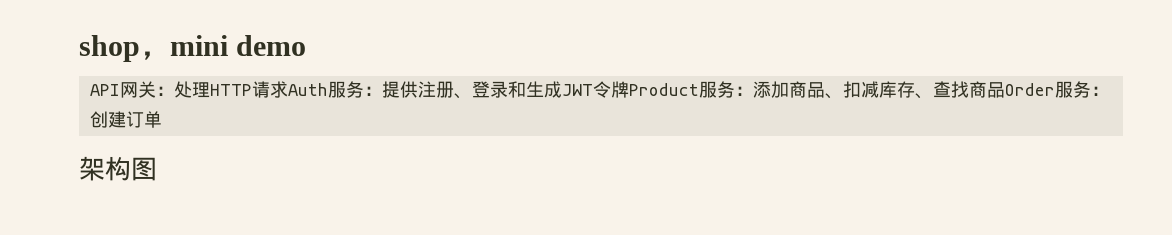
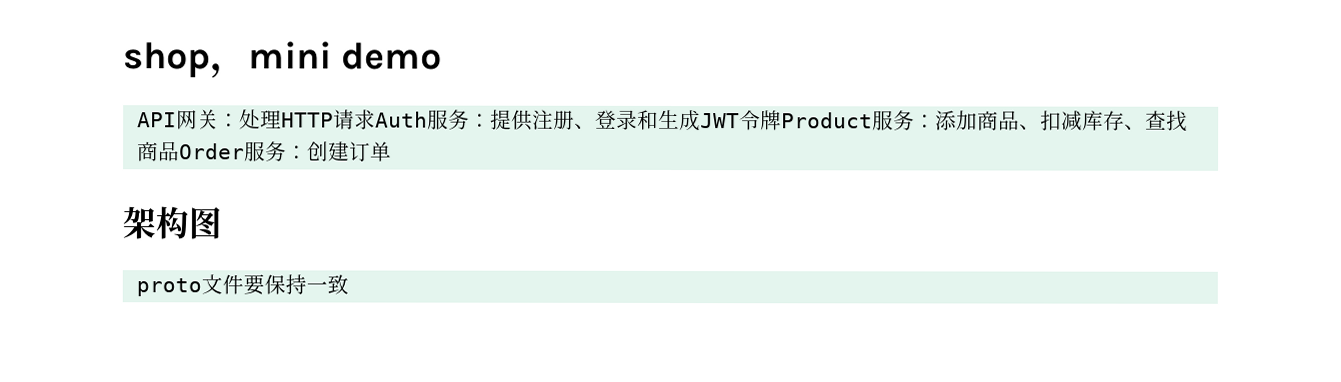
(157, 169) none -> [136,274,350,297] // proto文件要保持一致

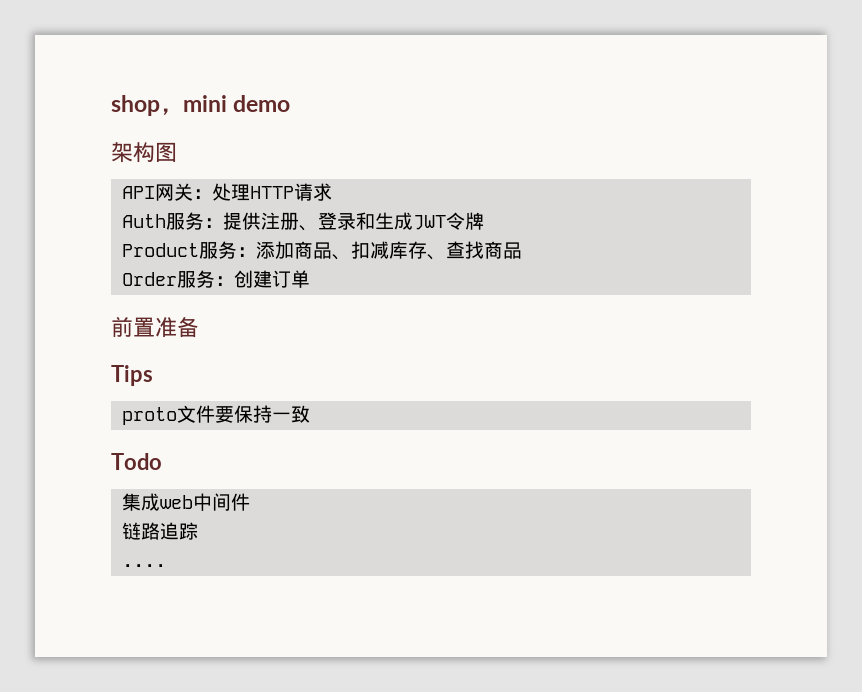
(443, 56) none -> [111,142,177,163] // 架构图
(377, 119) none -> (332, 192) //
(783, 120) none -> (484, 221) //
(181, 151) none -> (522, 250) //
[122,206,222,240] 架构图 -> [111,316,199,338] [111,365,153,386] 前置准备 // Tips
(350, 284) none -> [111,453,162,470] [121,493,250,511] [121,522,198,540] [121,564,166,567] // Todo // 集成web中间件 // 链路追踪 // ....

